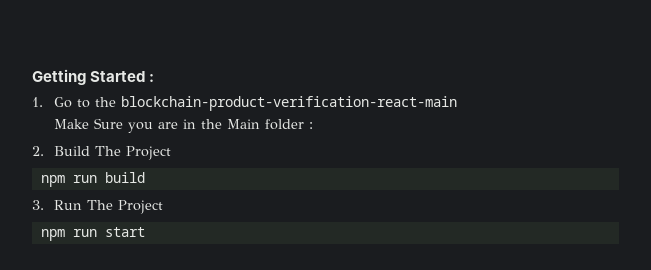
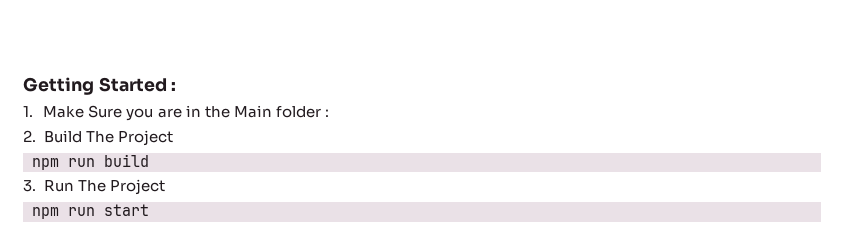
[54,96,458,111] Go to the blockchain-product-verification-react-main // -> (33, 111) none

